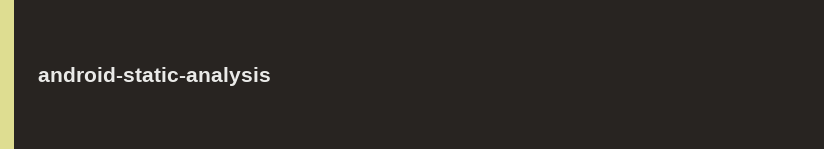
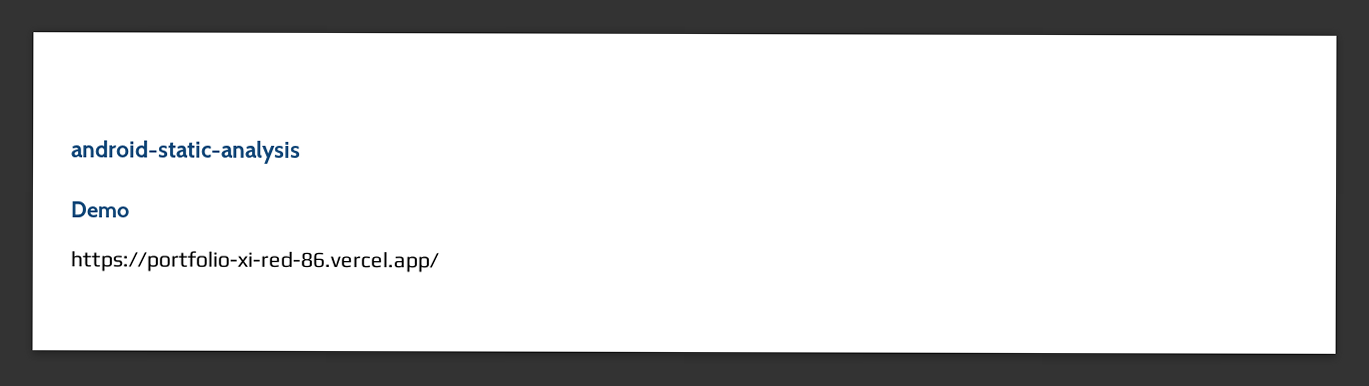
(271, 76) none -> [70,201,129,218] [70,250,439,273] // Demo // https://portfolio-xi-red-86.vercel.app/

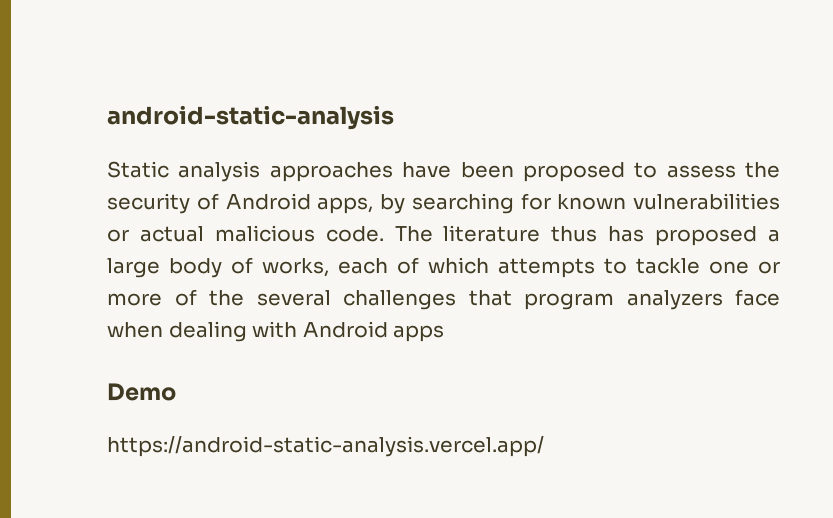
(301, 152) none -> [107,161,780,182] [107,193,780,214] [107,225,781,246] [107,257,780,278] [107,289,780,310] [107,321,445,342] // Static analysis approaches have been proposed to assess the security of Android apps, by searching for known vulnerabilities or actual malicious code. The literature thus has proposed a large body of works, each of which attempts to tackle one or more of the several challenges that program analyzers face when dealing with Android apps
[70,250,439,273] https://portfolio-xi-red-86.vercel.app/ -> [107,436,544,457] https://android-static-analysis.vercel.app/

